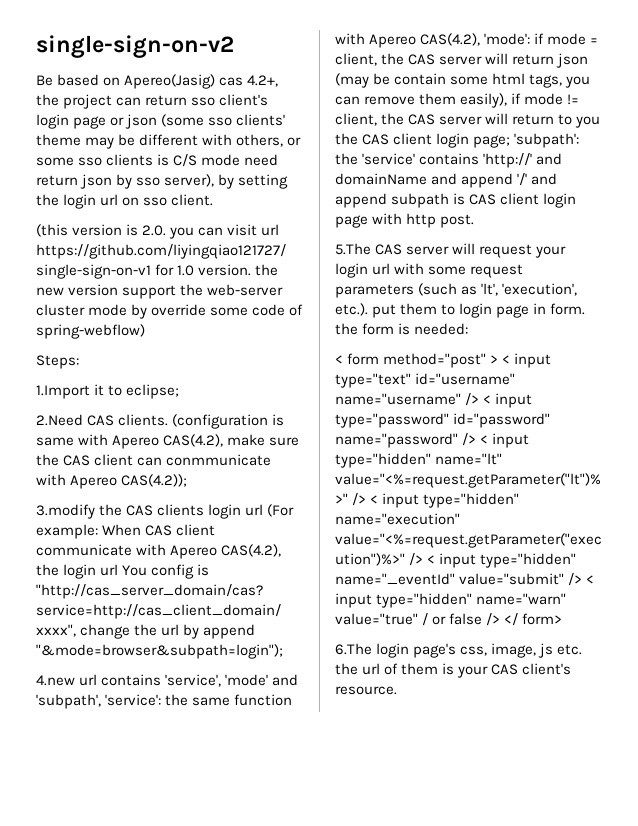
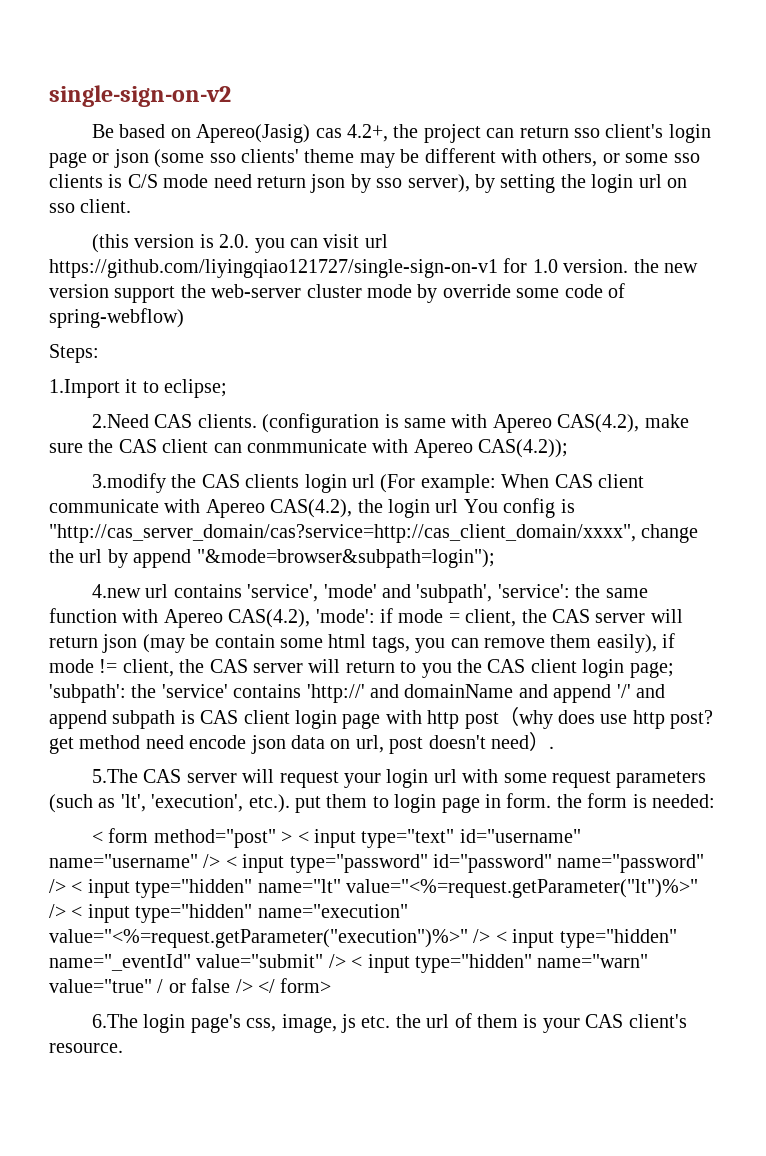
[440,214,475,228] post. -> [464,706,714,729] [49,731,554,754] post（why does use http post? get method need encode json data on url, post doesn't need）.

